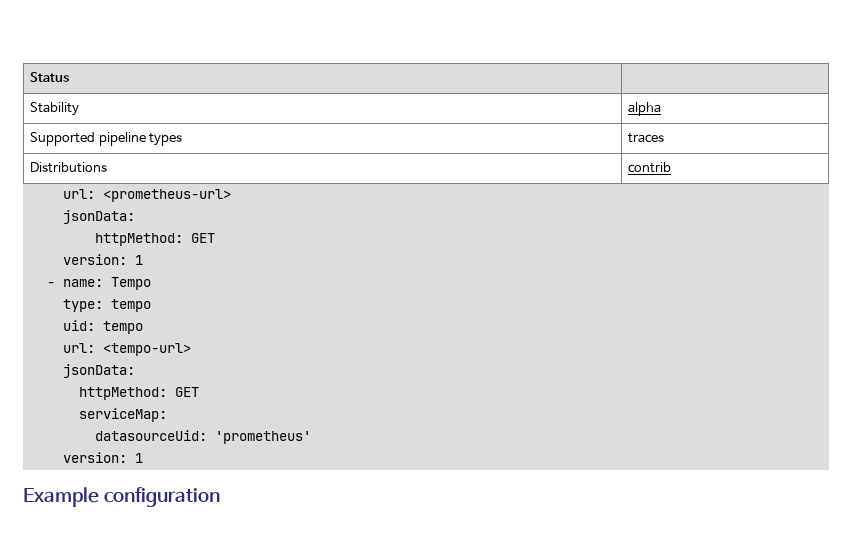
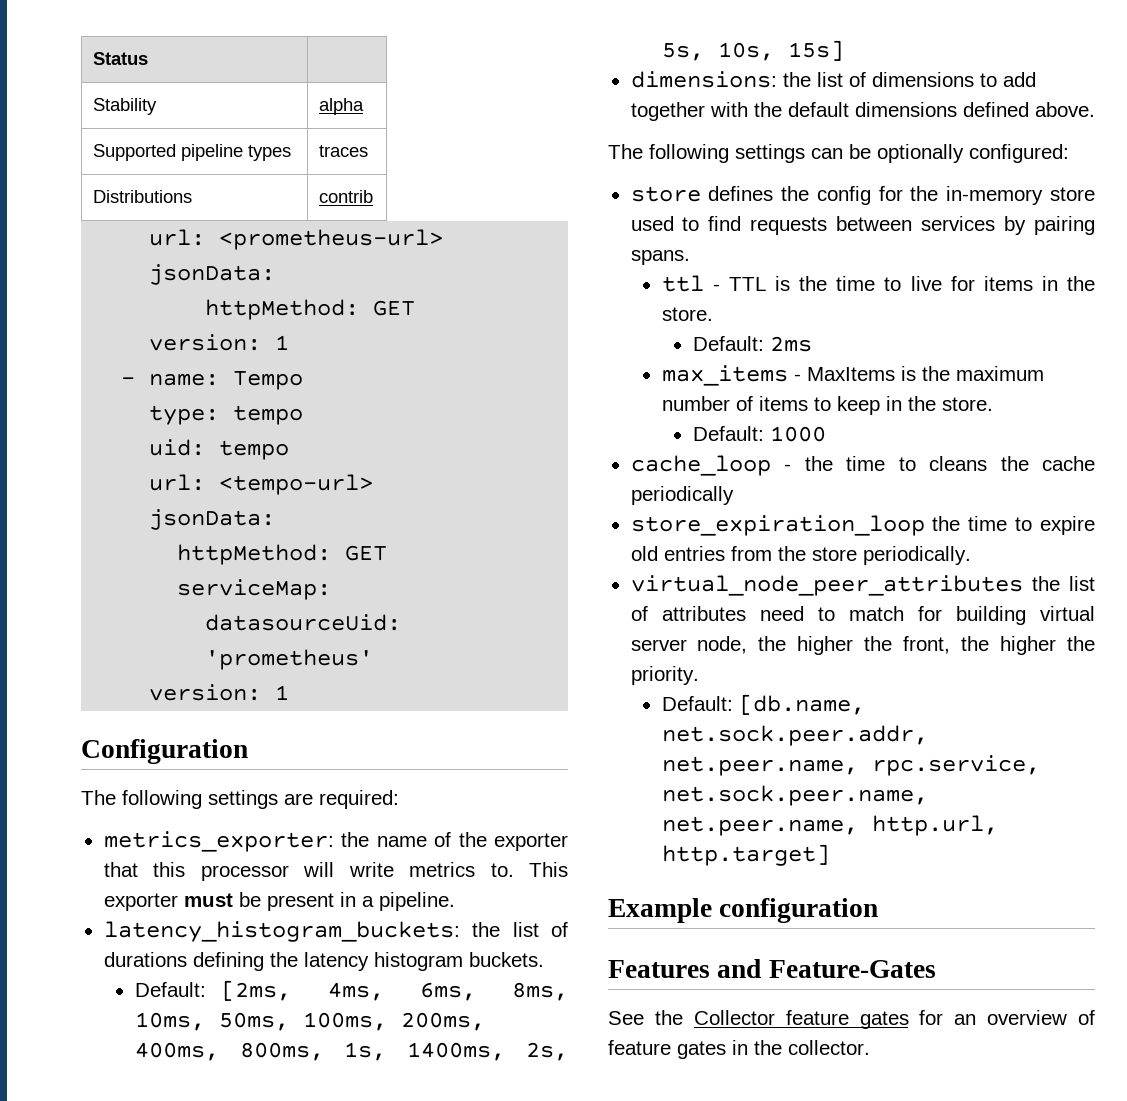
[23,487,221,507] Example configuration -> [81,739,248,764] [81,790,399,809] [103,831,568,852] [103,862,568,881] [103,892,455,911] [103,921,568,942] [103,952,544,971] [134,980,568,1001] [134,1012,485,1031] [134,1042,568,1061] [661,40,844,61] [630,71,1036,88] [630,102,1095,121] [608,144,1069,163] [630,186,1095,205] [630,216,1095,235] [630,250,690,265] [661,275,1095,292] [661,307,713,321] [692,336,812,352] [661,365,1044,386] [661,396,993,415] [692,426,826,442] [630,455,1095,476] [630,486,734,505] [630,515,1095,536] [630,546,971,565] [630,575,1095,596] [630,606,1095,625] [630,636,1095,655] [630,666,699,685] [661,694,865,715] [661,725,928,746] [661,755,1040,776] [661,785,928,806] [661,815,998,836] [661,844,830,866] [608,898,879,923] [608,959,936,978] [608,1010,1095,1029] [608,1040,870,1059] Configuration // The following settings are required: // metrics_exporter: the name of the exporter that this processor will write metrics to. This exporter must be present in a pipeline. // latency_histogram_buckets: the list of durations defining the latency histogram buckets. // Default: [2ms, 4ms, 6ms, 8ms, 10ms, 50ms, 100ms, 200ms, 400ms, 800ms, 1s, 1400ms, 2s, 5s, 10s, 15s] // dimensions: the list of dimensions to add together with the default dimensions defined above. // The following settings can be optionally configured: // store defines the config for the in-memory store used to find requests between services by pairing spans. // ttl - TTL is the time to live for items in the store. // Default: 2ms // max_items - MaxItems is the maximum number of items to keep in the store. // Default: 1000 // cache_loop - the time to cleans the cache periodically // store_expiration_loop the time to expire old entries from the store periodically. // virtual_node_peer_attributes the list of attributes need to match for building virtual server node, the higher the front, the higher the priority. // Default: [db.name, net.sock.peer.addr, net.peer.name, rpc.service, net.sock.peer.name, net.peer.name, http.url, http.target] // Example configuration // Features and Feature-Gates // See the Collector feature gates for an overview of feature gates in the collector.

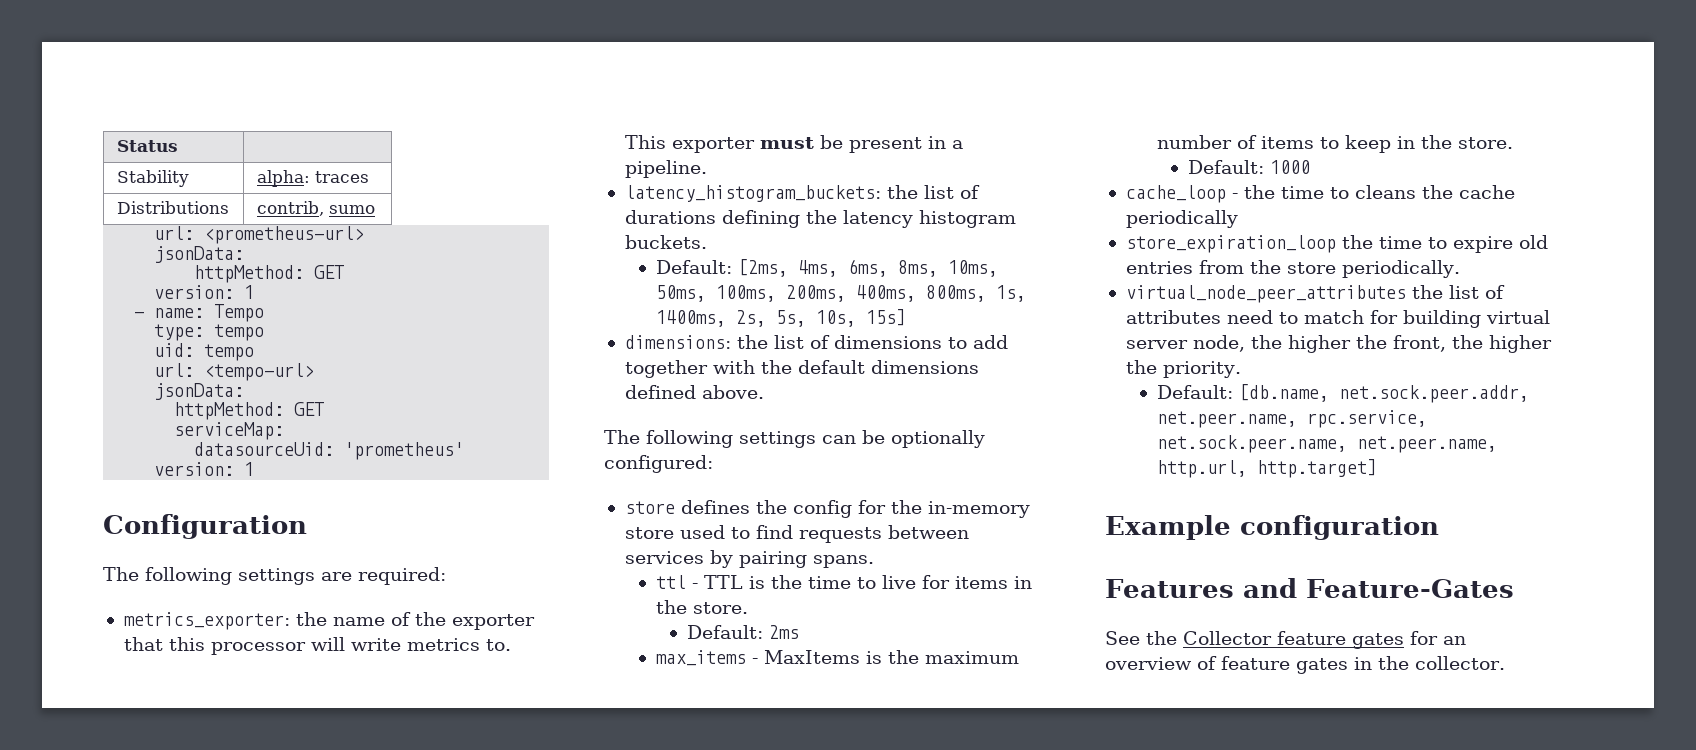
[319,98,365,115] [93,144,292,161] alpha // Supported pipeline types | -> [256,170,310,187] alpha:
[319,190,374,203] contrib -> [256,201,375,216] contrib, sumo

